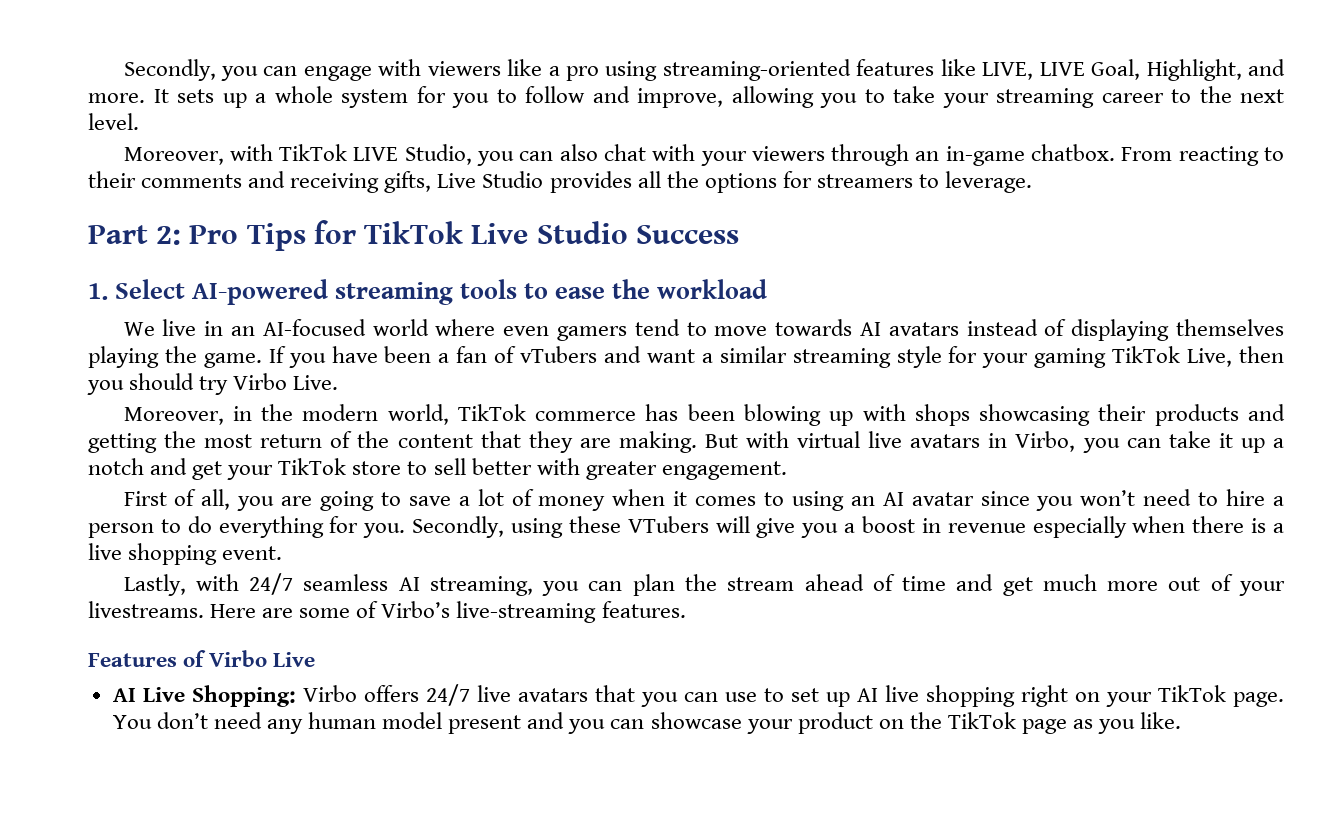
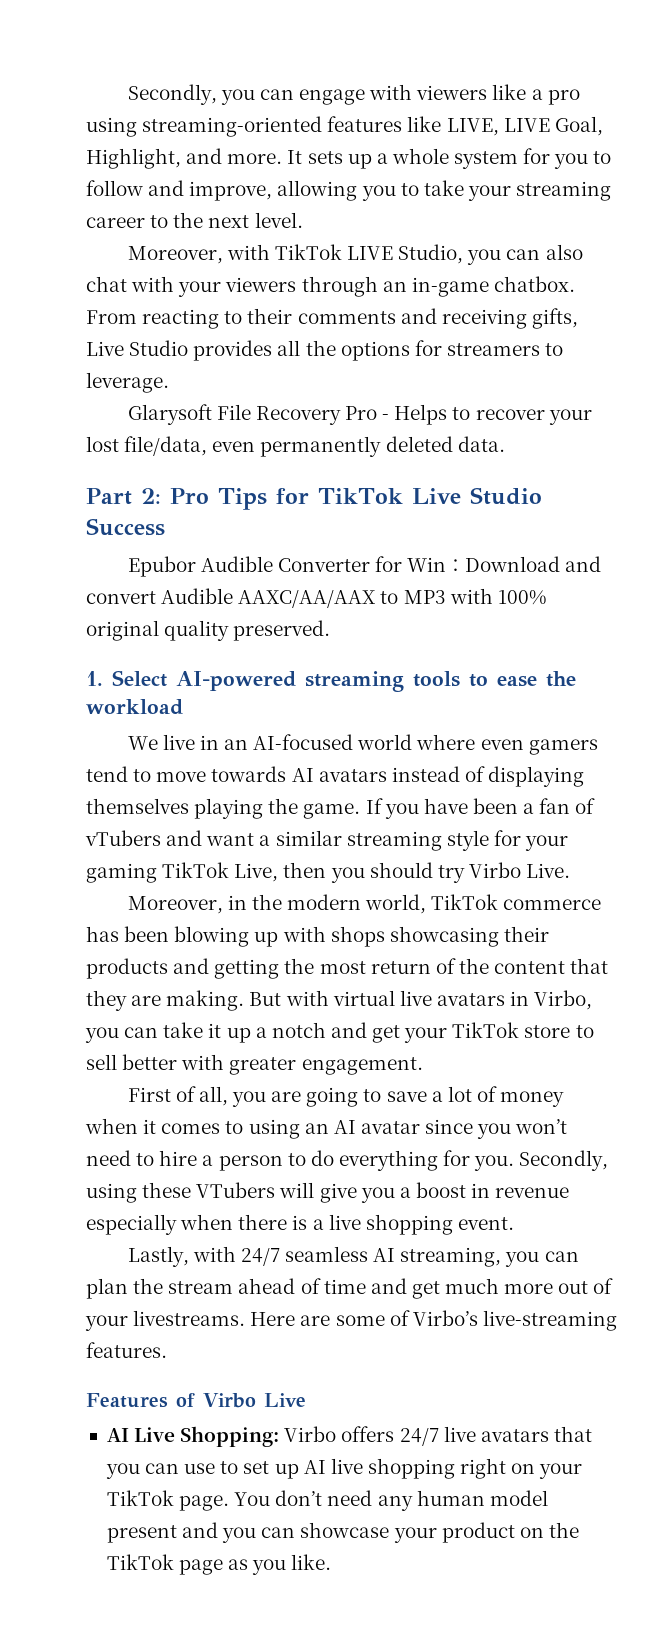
(1033, 182) none -> [127,404,592,425] [86,436,505,457] // Glarysoft File Recovery Pro - Helps to recover your lost file/data, even permanently deleted data.
(739, 234) none -> [127,556,602,577] [86,588,547,608] [86,620,331,641] // Epubor Audible Converter for Win：Download and convert Audible AAXC/AA/AAX to MP3 with 100% original quality preserved.

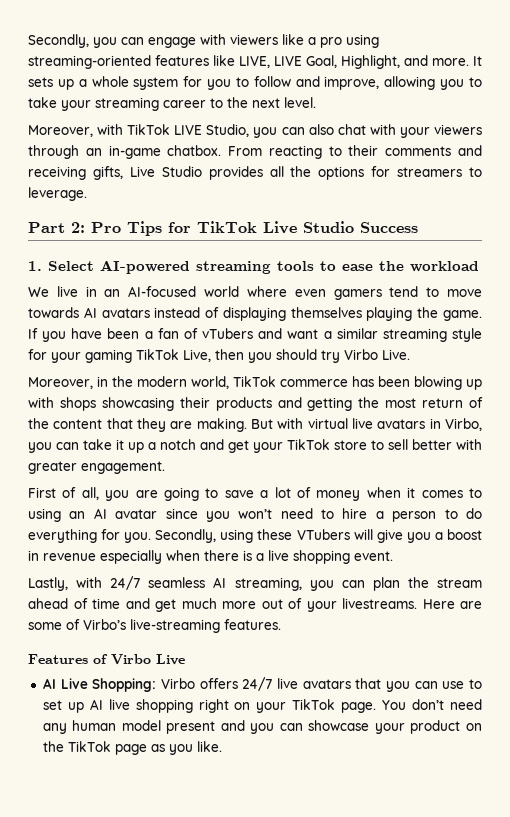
[127,404,592,425] [86,436,505,457] // Glarysoft File Recovery Pro - Helps to recover your lost file/data, even permanently deleted data. -> (87, 194) none
[127,556,602,577] [86,588,547,608] [86,620,331,641] // Epubor Audible Converter for Win：Download and convert Audible AAXC/AA/AAX to MP3 with 100% original quality preserved. -> (418, 227) none

